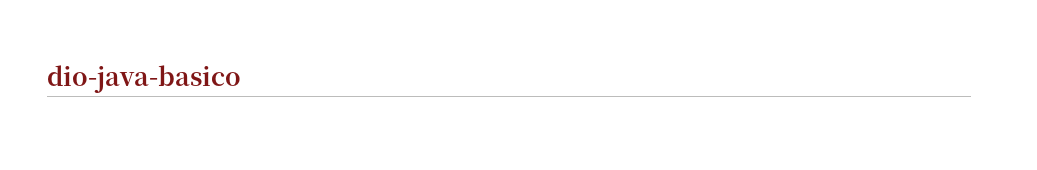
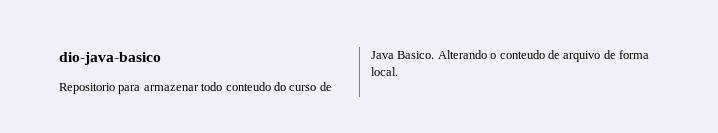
(241, 79) none -> [59,82,332,94] [371,50,649,62] [371,67,398,76] // Repositorio para armazenar todo conteudo do curso de Java Basico. Alterando o conteudo de arquivo de forma local.

